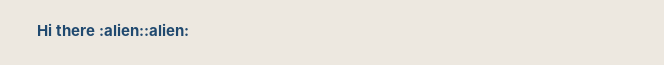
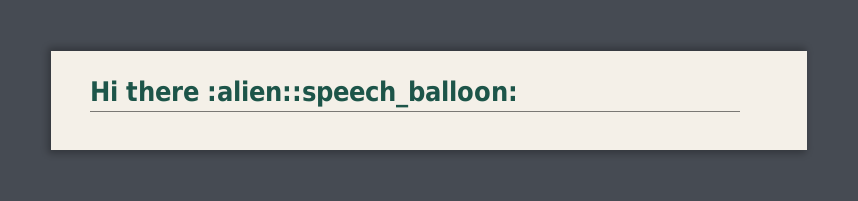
[99,23,190,36] :alien::alien: -> [207,80,518,108] :alien::speech_balloon:

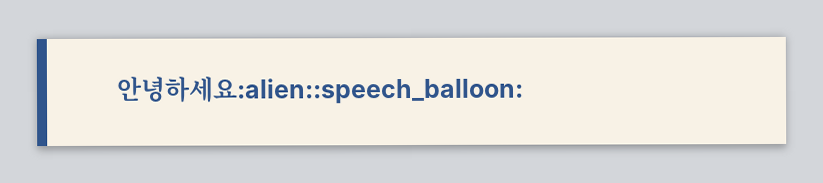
[90,80,518,108] Hi there :alien::speech_balloon: -> [116,75,524,104] 안녕하세요:alien::speech_balloon:

